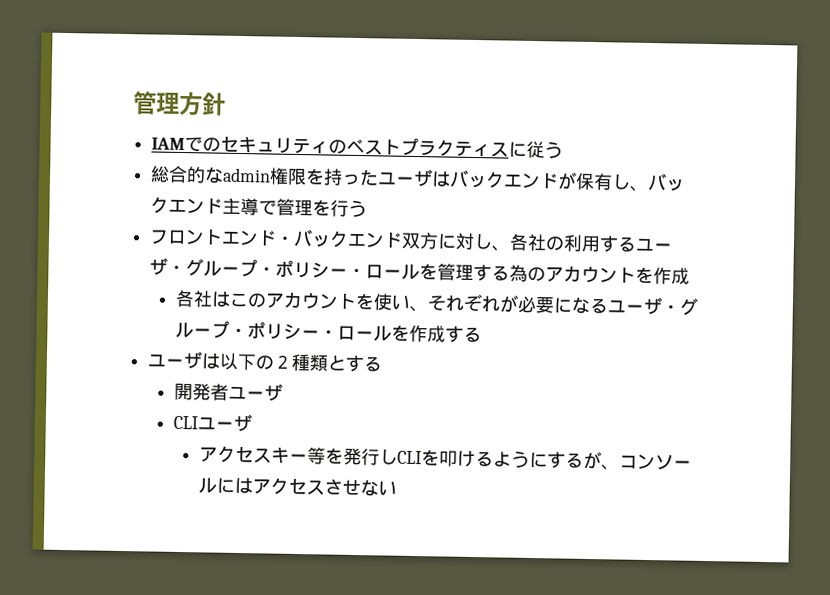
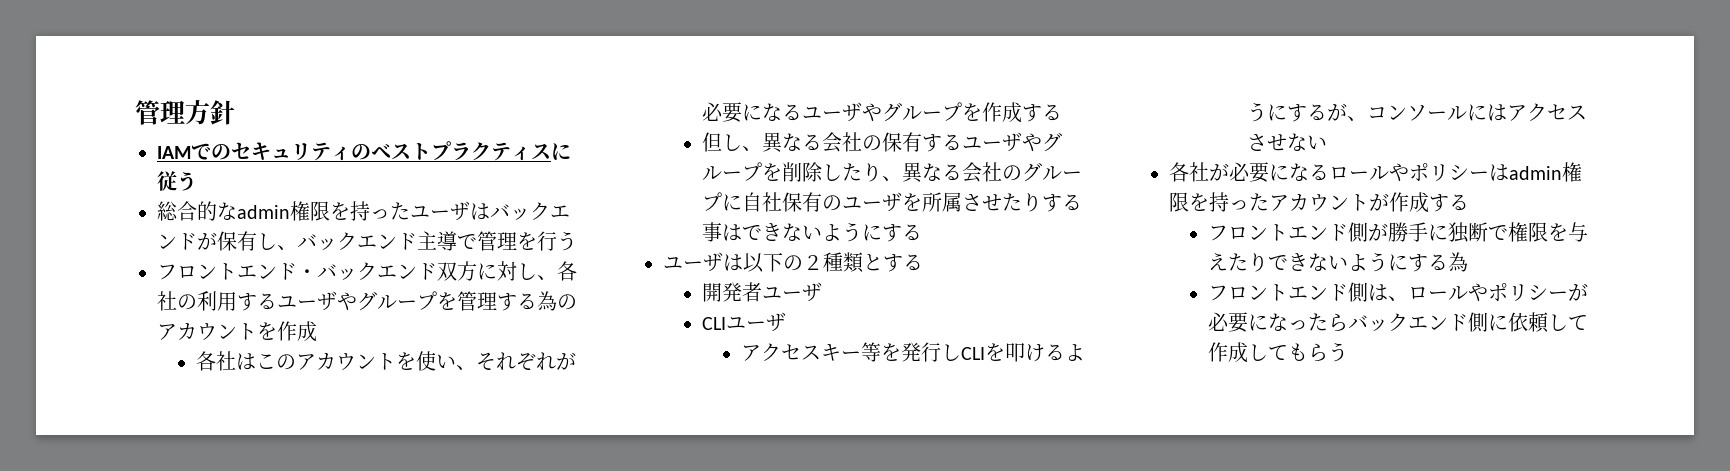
[167,258,421,281] ・グループ・ポリシー・ロール -> [337,291,437,311] やグループ
[660,297,699,316] [174,320,446,343] ・グループ・ポリシー・ロールを作成 -> [861,102,1062,123] [701,132,1062,153] [701,162,1082,183] [701,192,1082,212] [701,222,882,242] やグループを作成する // 但し、異なる会社の保有するユーザやグループを削除したり、異なる会社のグループに自社保有のユーザを所属させたりする事はできないように
(397, 488) none -> [1169,162,1582,183] [1169,192,1469,213] [1207,222,1588,243] [1207,252,1468,272] [1207,282,1588,302] [1207,312,1588,333] [1207,342,1348,363] // 各社が必要になるロールやポリシーはadmin権限を持ったアカウントが作成する // フロントエンド側が勝手に独断で権限を与えたりできないようにする為 // フロントエンド側は、ロールやポリシーが必要になったらバックエンド側に依頼して作成してもらう

